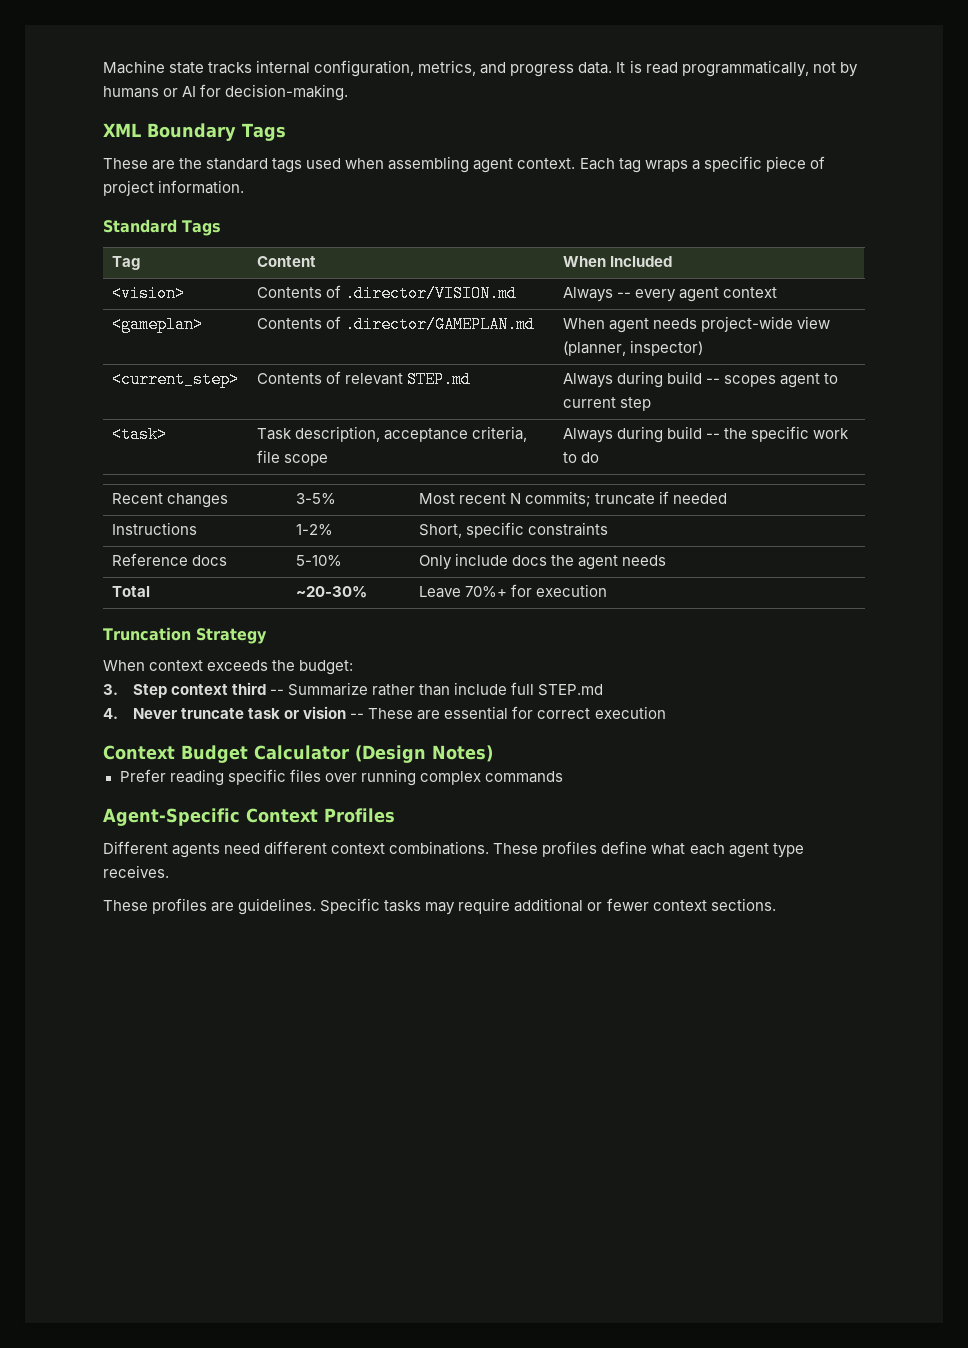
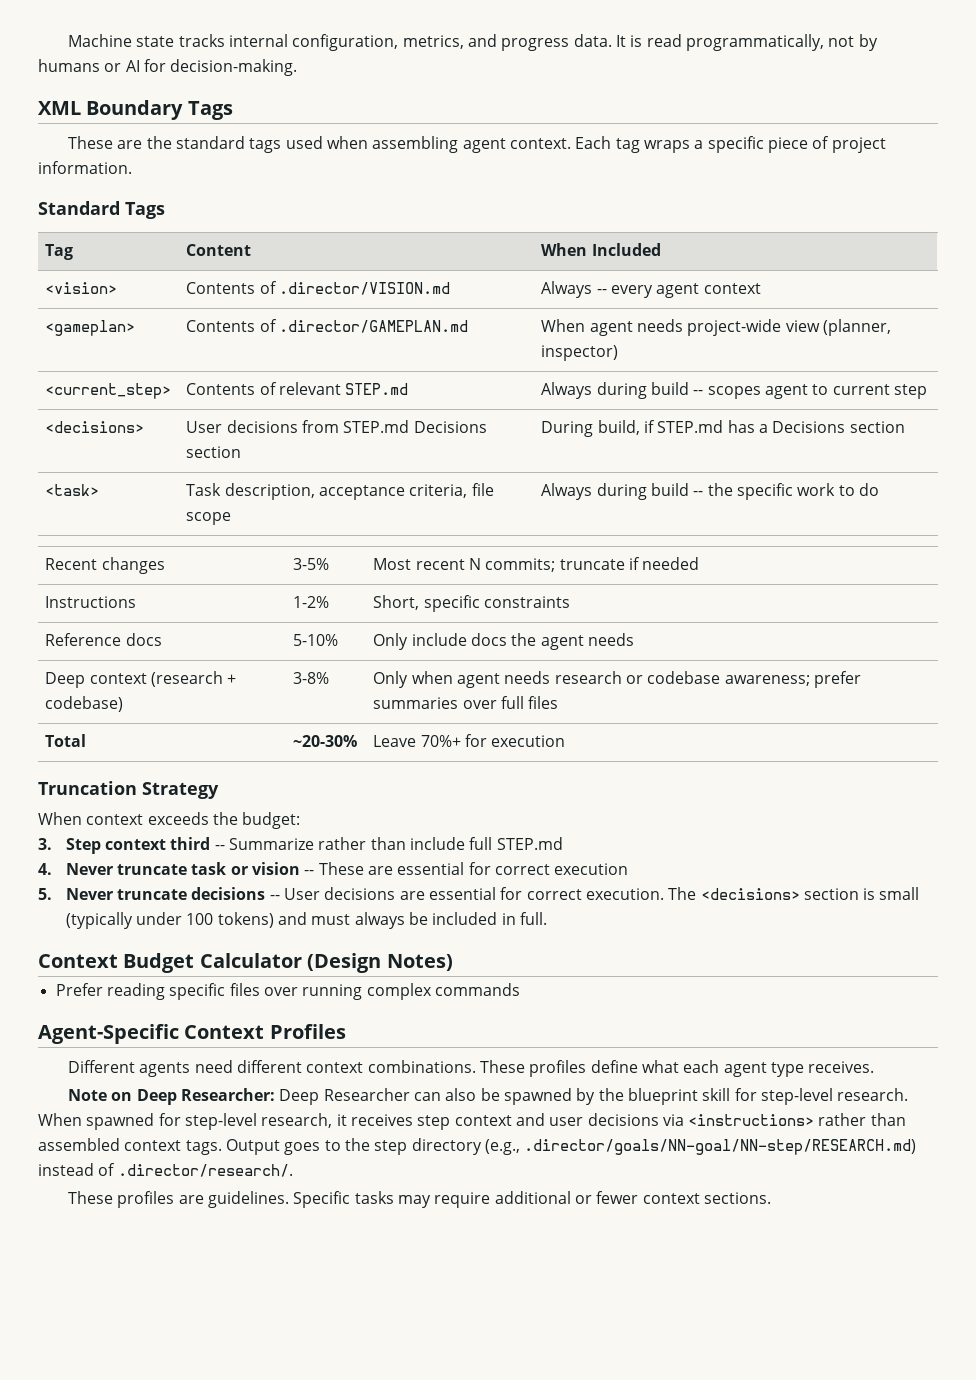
(652, 404) none -> [45,421,145,433] [186,420,487,433] [186,446,242,458] [541,420,905,437] // <decisions> | User decisions from STEP.md Decisions section | During build, if STEP.md has a Decisions section
(667, 560) none -> [45,671,237,688] [45,696,124,712] [293,672,330,684] [373,671,861,688] [373,696,559,709] // Deep context (research + codebase) | 3-8% | Only when agent needs research or codebase awareness; prefer summaries over full files
(666, 712) none -> [38,887,920,900] [65,912,547,929] // 5. Never truncate decisions -- User decisions are essential for correct execution. The <decisions> section is small (typically under 100 tokens) and must always be included in full.
(169, 871) none -> [68,1088,909,1105] [38,1113,906,1130] [38,1138,917,1155] [38,1163,293,1177] // Note on Deep Researcher: Deep Researcher can also be spawned by the blueprint skill for step-level research. When spawned for step-level research, it receives step context and user decisions via <instructions> rather than assembled context tags. Output goes to the step directory (e.g., .director/goals/NN-goal/NN-step/RESEARCH.md) instead of .director/research/.

